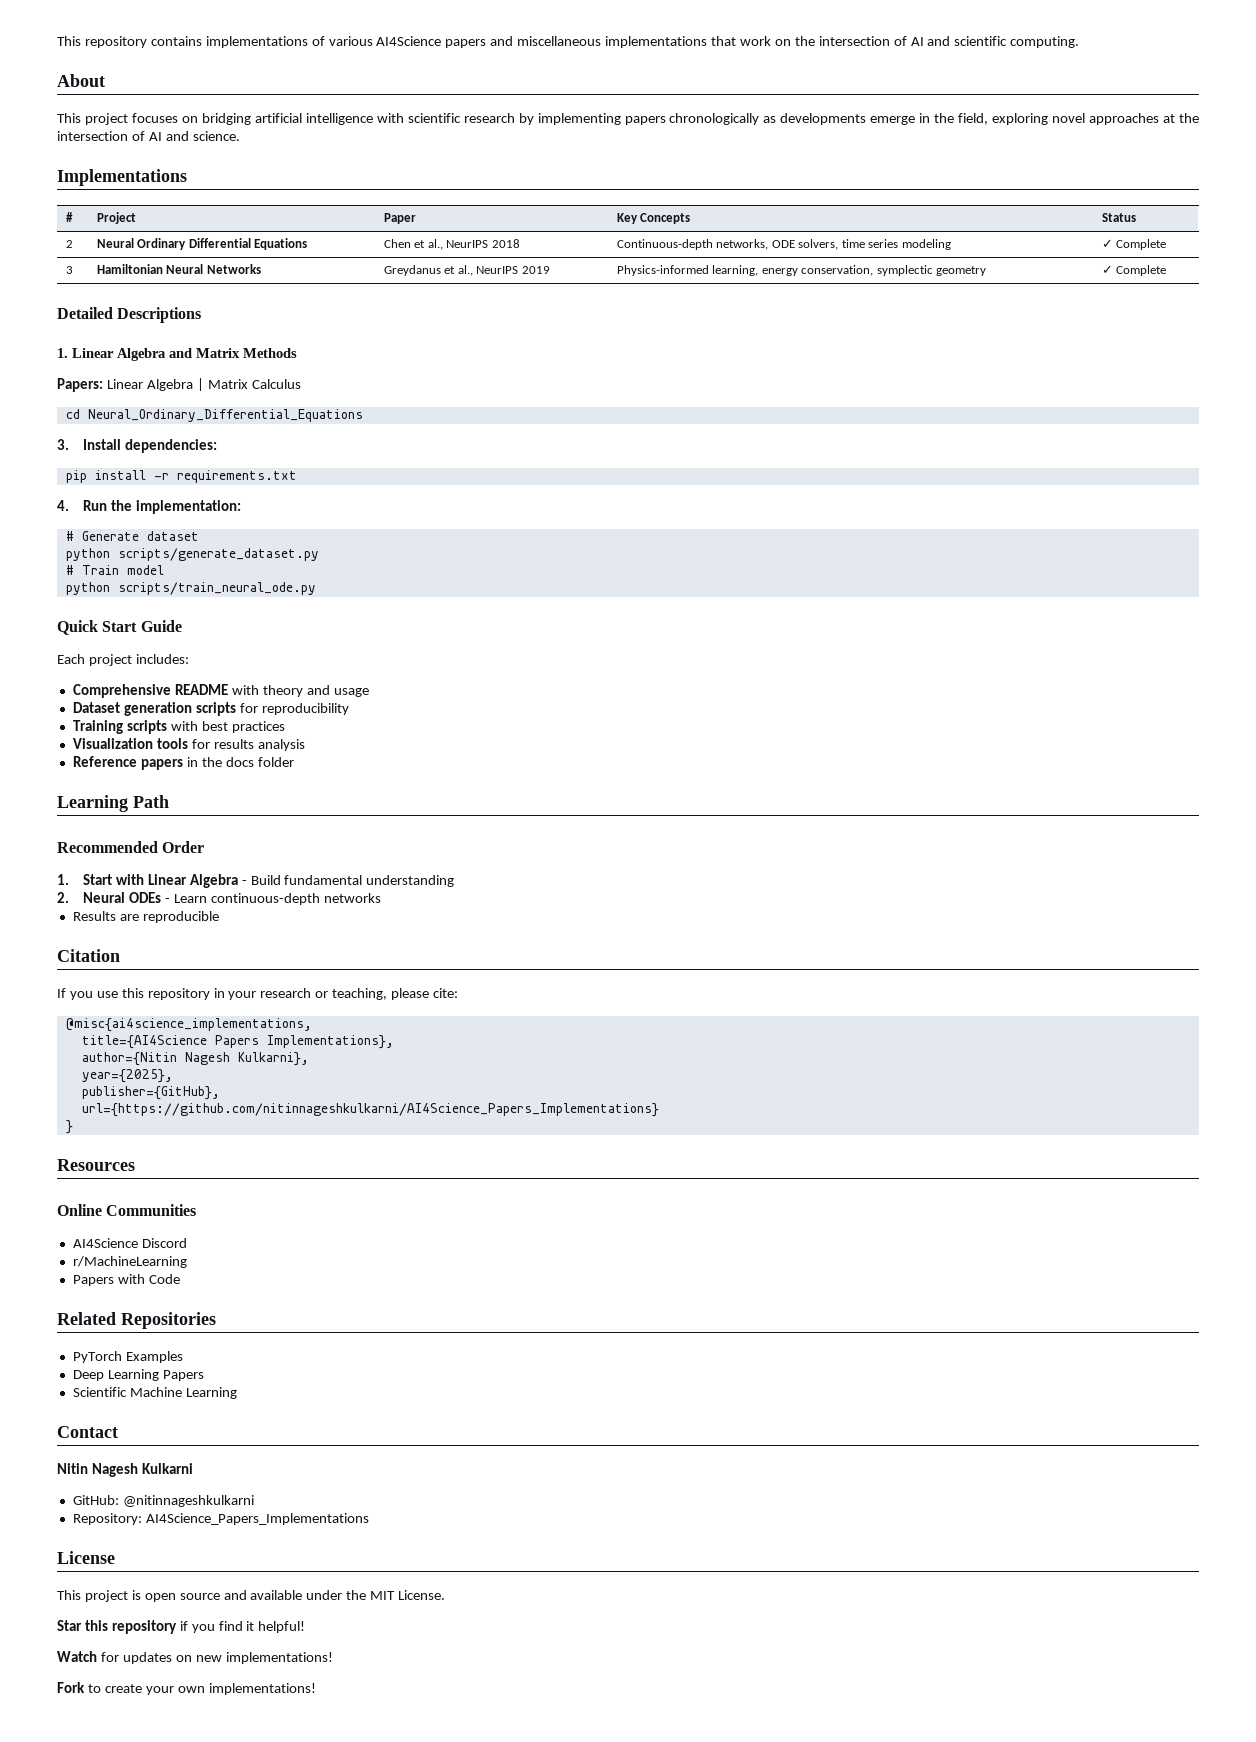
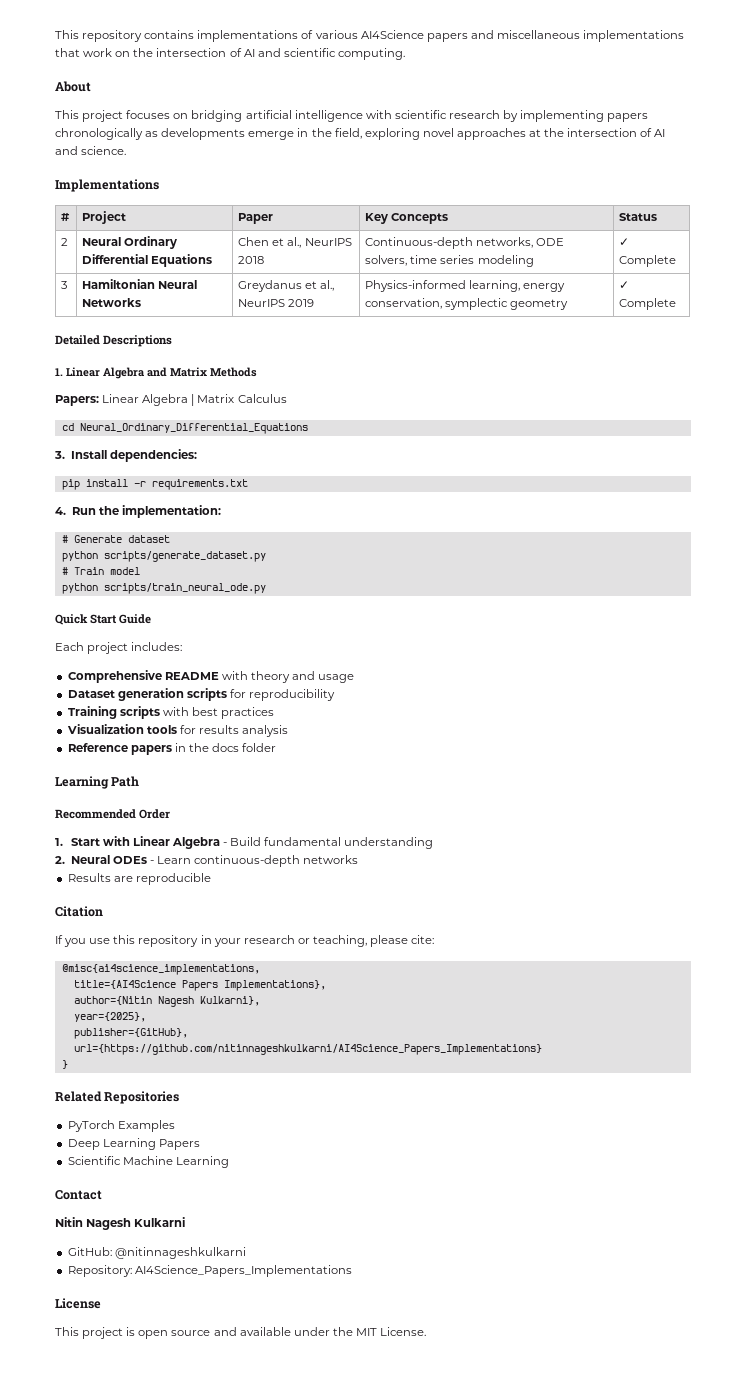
[57,1159,135,1171] [57,1204,197,1216] [72,1238,187,1248] [72,1256,187,1268] [72,1274,180,1286] // Resources // Online Communities // AI4Science Discord // r/MachineLearning // Papers with Code -> (68, 1064) none
[57,1620,306,1634] [57,1651,333,1664] [57,1682,316,1695] // Star this repository if you find it helpful! // Watch for updates on new implementations! // Fork to create your own implementations! -> (427, 1331) none

